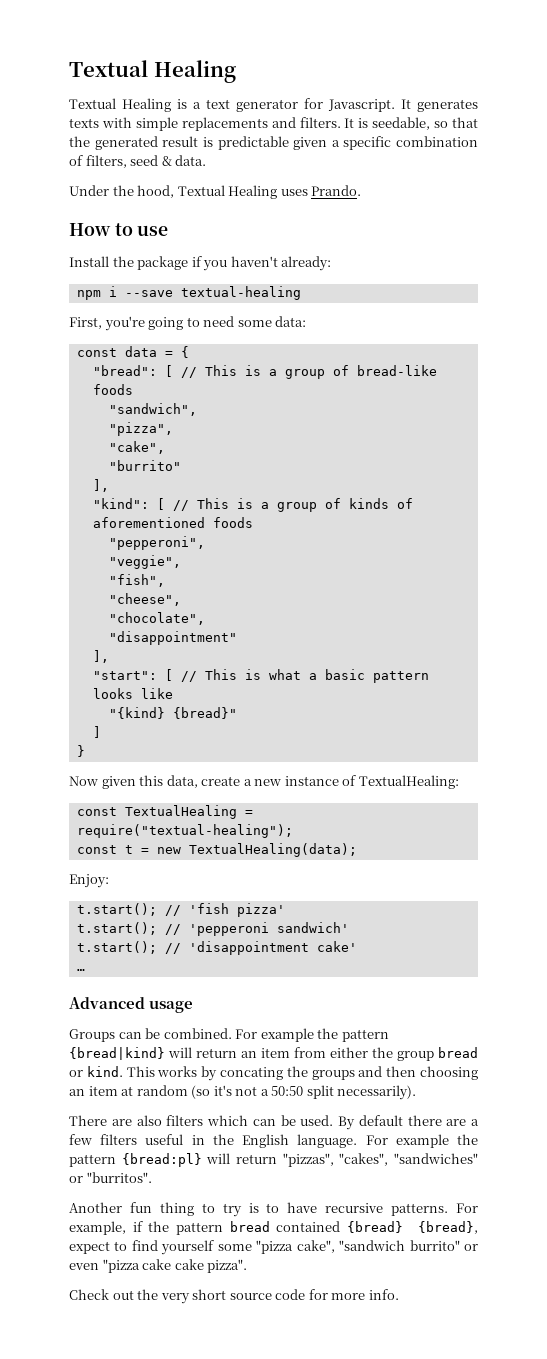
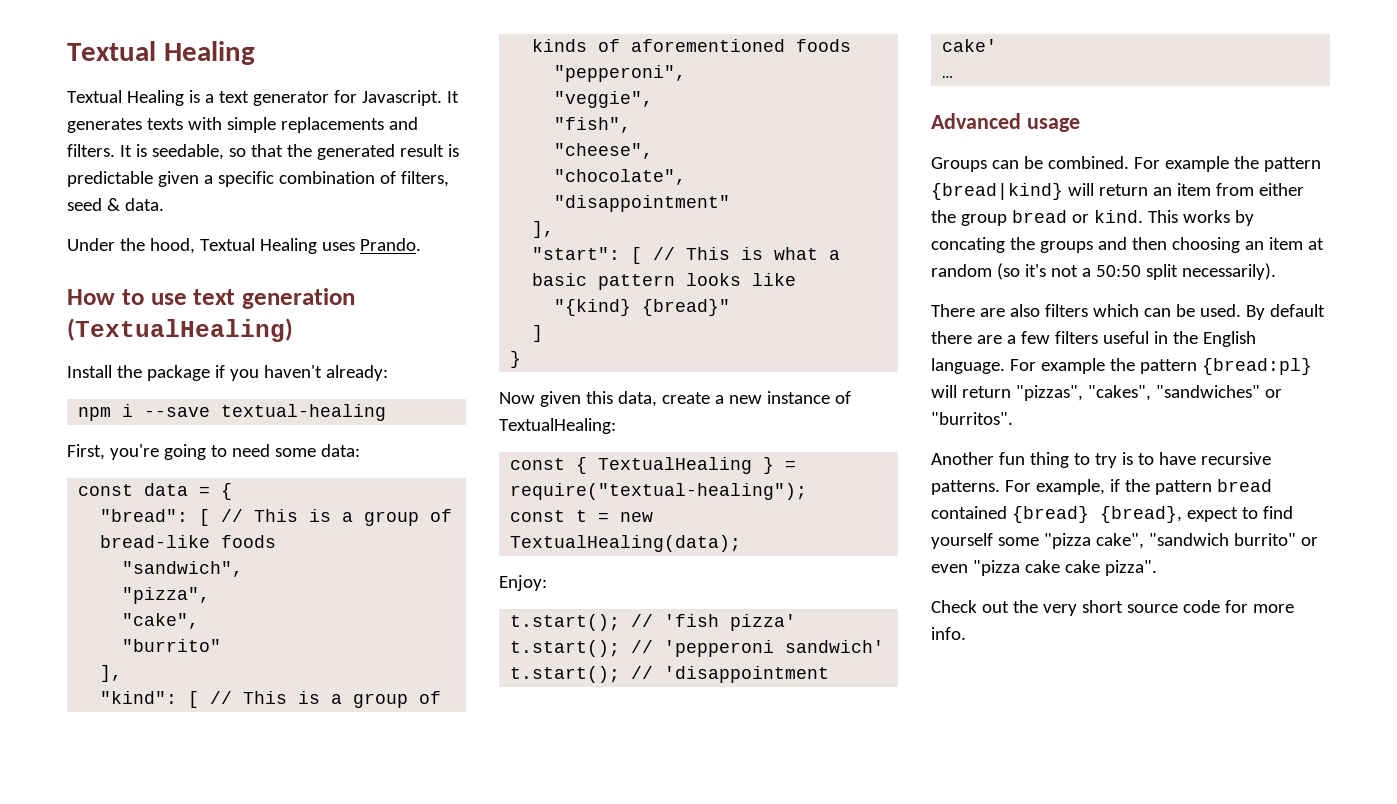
(169, 230) none -> [193,288,355,309] [67,318,293,342] text generation (TextualHealing)
[124,805,237,819] TextualHealing -> [576,457,775,474] { TextualHealing }

